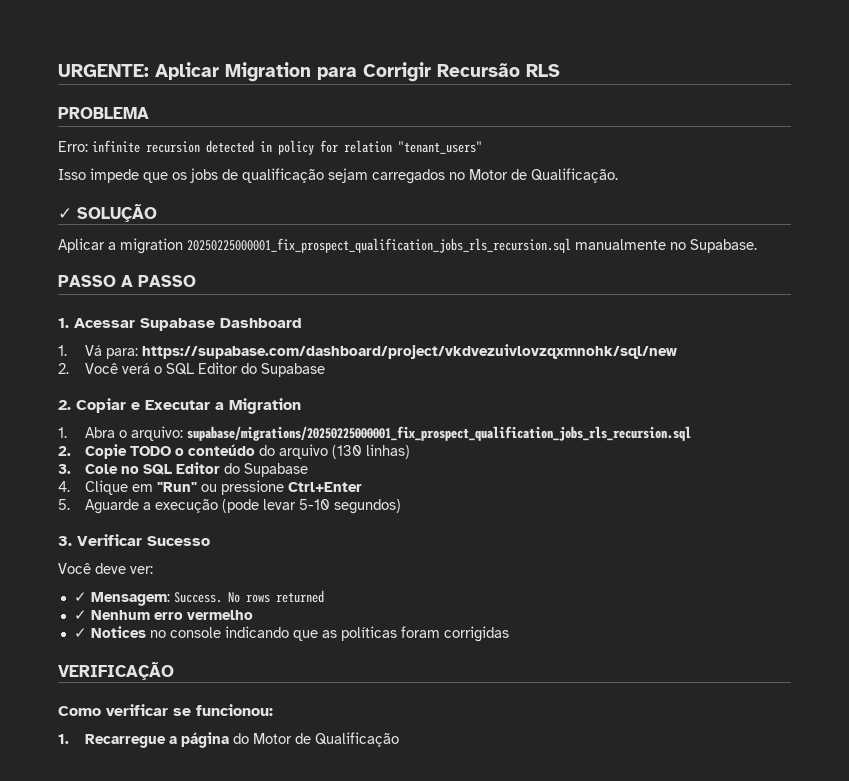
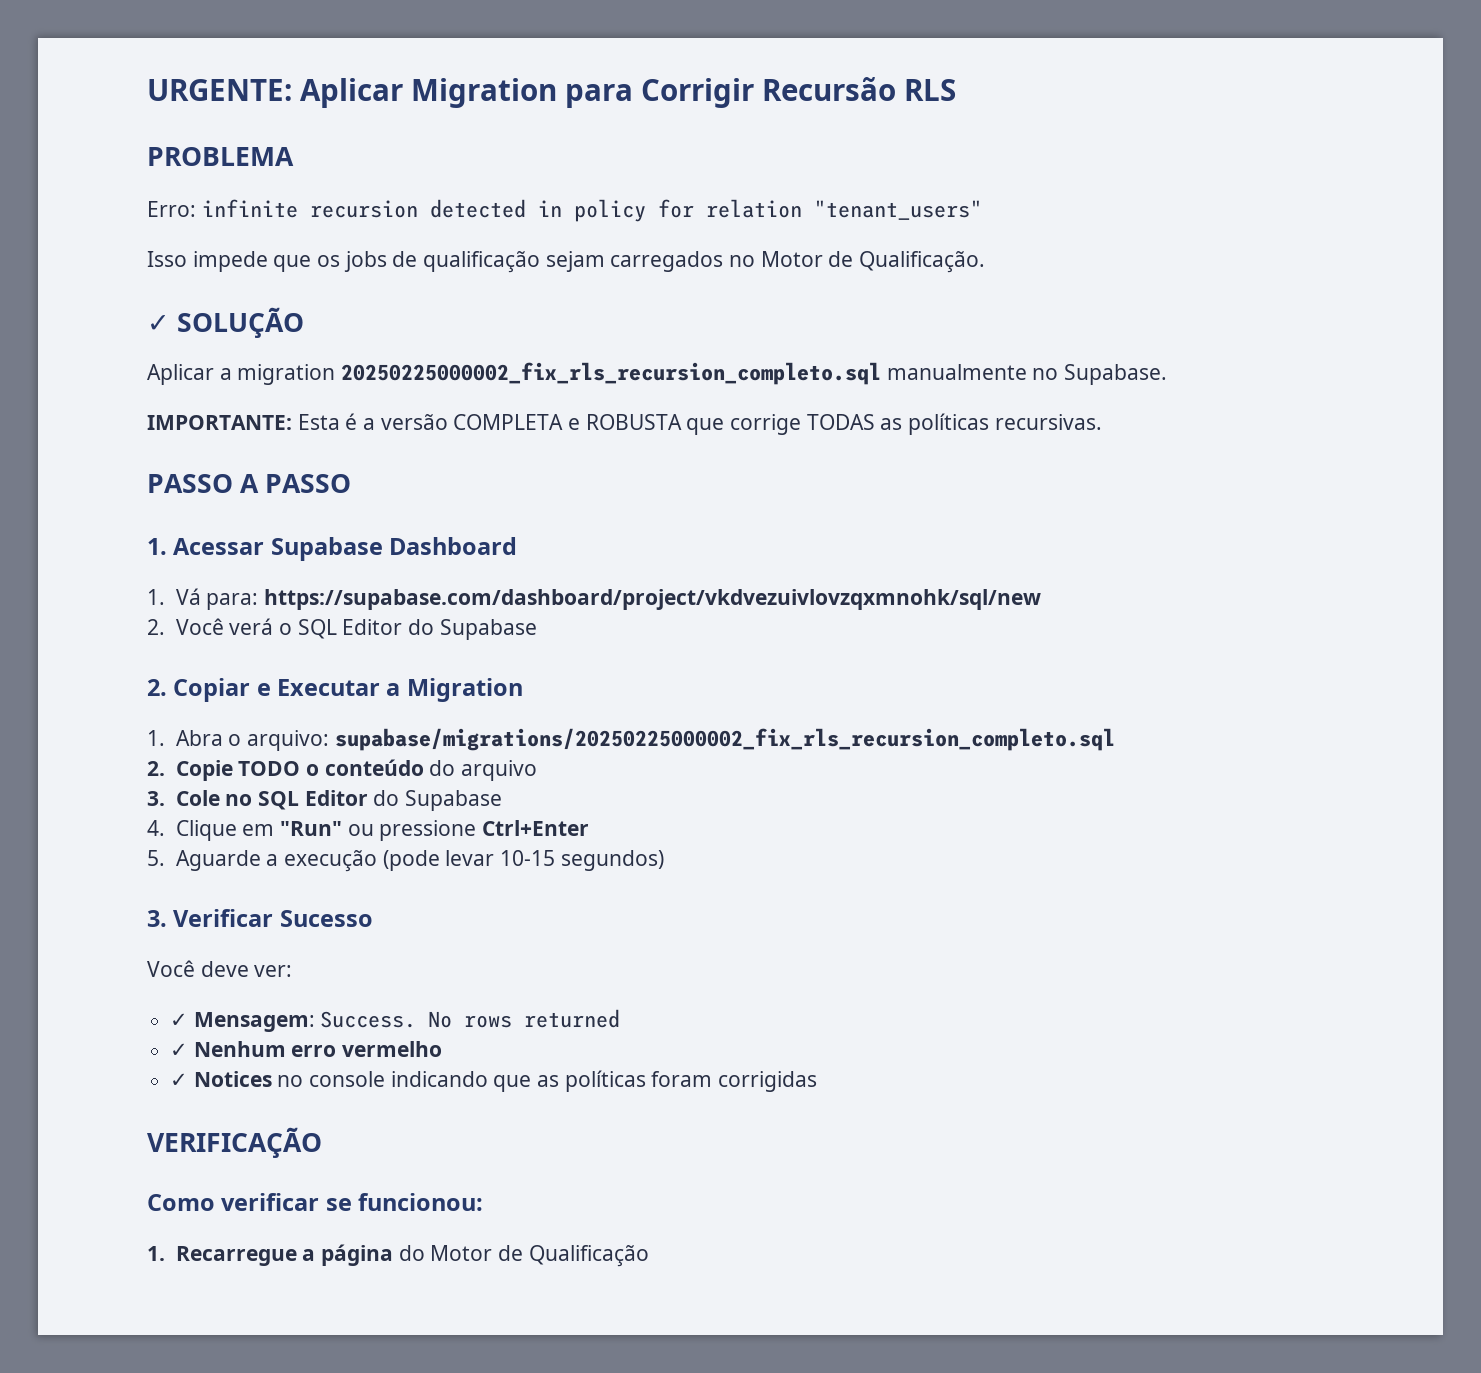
[187,238,571,253] 20250225000001_fix_prospect_qualification_jobs_rls_recursion.sql -> [341,362,882,385] 20250225000002_fix_rls_recursion_completo.sql
(757, 246) none -> [147,413,1102,435] // IMPORTANTE: Esta é a versão COMPLETA e ROBUSTA que corrige TODAS as políticas recursivas.
[186,426,691,441] supabase/migrations/20250225000001_fix_prospect_qualification_jobs_rls_recursion.sql -> [334,728,1115,751] supabase/migrations/20250225000002_fix_rls_recursion_completo.sql
[331,444,410,459] (130 linhas) -> (537, 770) none
[298,499,330,510] 5-10 -> [499,850,555,866] 10-15

